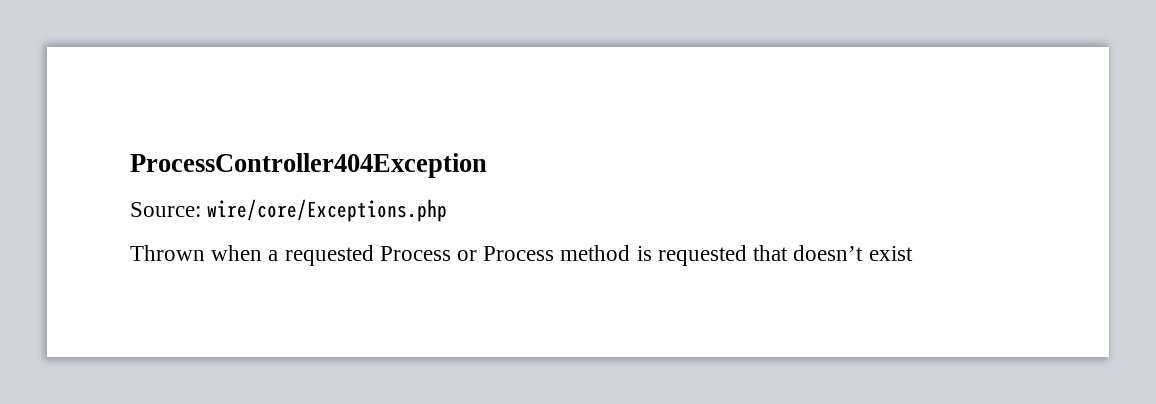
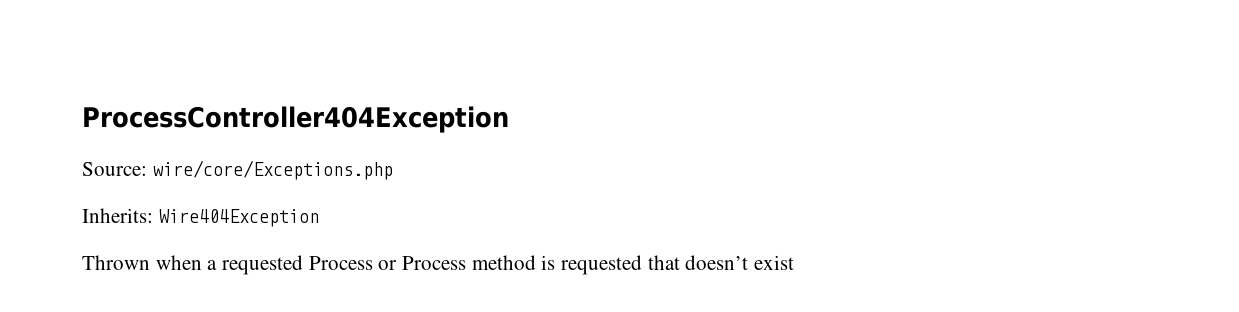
(448, 210) none -> [82,208,319,227] // Inherits: Wire404Exception

